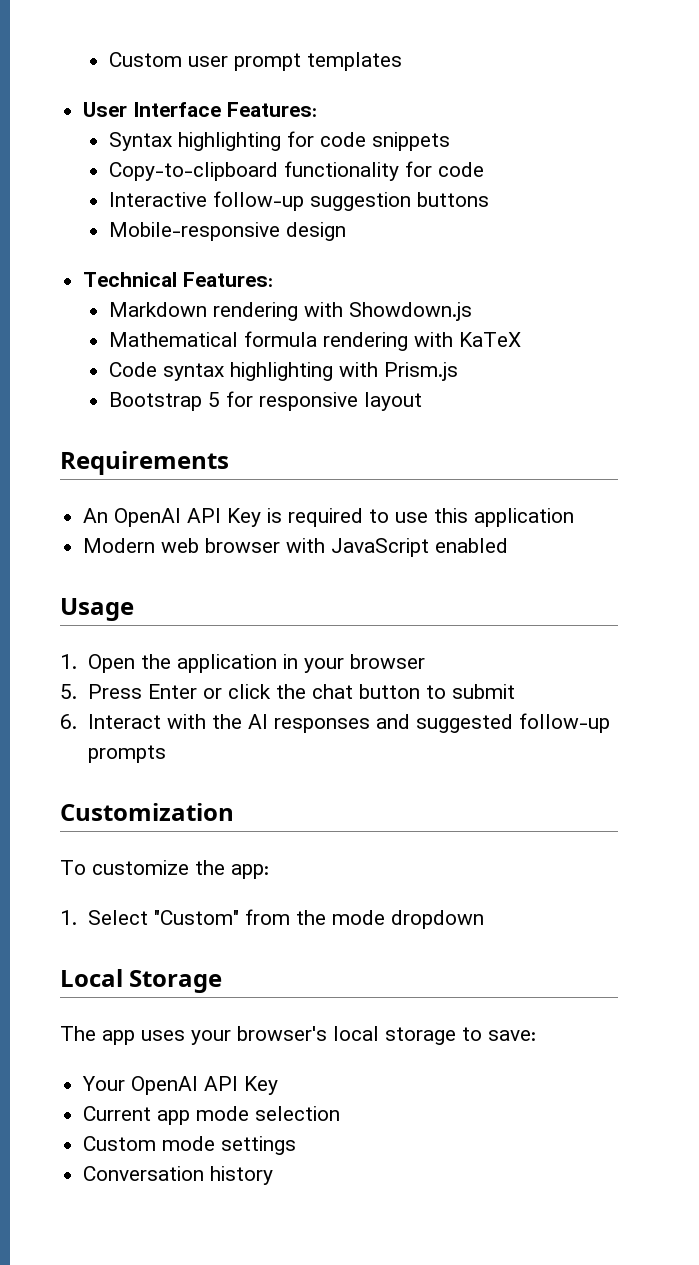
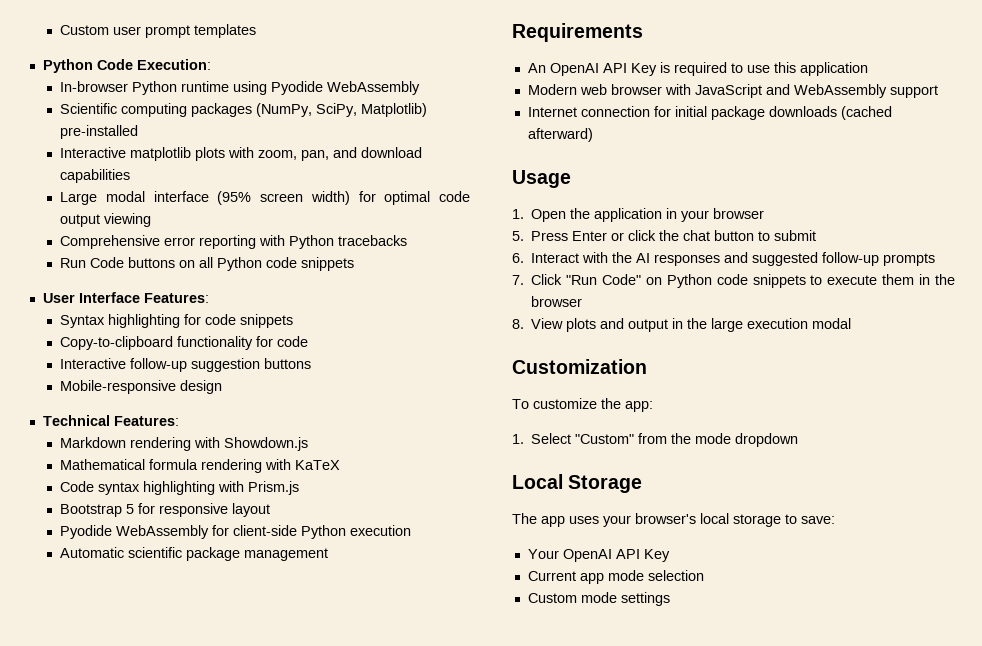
(403, 61) none -> [42,59,211,73] [60,81,421,95] [60,103,428,117] [60,125,139,139] [60,147,423,161] [60,169,131,183] [60,191,470,205] [60,213,152,227] [60,235,408,249] [60,257,355,271] // Python Code Execution: // In-browser Python runtime using Pyodide WebAssembly // Scientific computing packages (NumPy, SciPy, Matplotlib) pre-installed // Interactive matplotlib plots with zoom, pan, and download capabilities // Large modal interface (95% screen width) for optimal code output viewing // Comprehensive error reporting with Python tracebacks // Run Code buttons on all Python code snippets
(423, 401) none -> [60,525,412,539] [60,547,329,561] // Pyodide WebAssembly for client-side Python execution // Automatic scientific package management
[435,538,509,553] enabled -> [765,84,938,98] [527,106,892,120] [527,128,593,142] and WebAssembly support // Internet connection for initial package downloads (cached afterward)
(166, 754) none -> [512,274,955,288] [531,296,583,307] [512,318,852,332] // 7. Click "Run Code" on Python code snippets to execute them in the browser // 8. View plots and output in the large execution modal
[83,1166,274,1185] // Conversation history -> (670, 599) none

